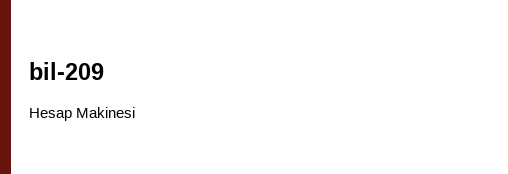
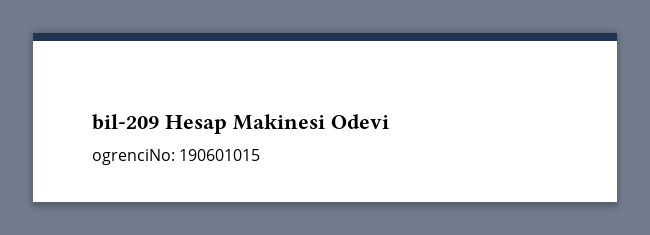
(104, 71) // -> (159, 122) none
(136, 112) none -> [331,114,389,129] [92,149,261,165] Odevi // ogrenciNo: 190601015

